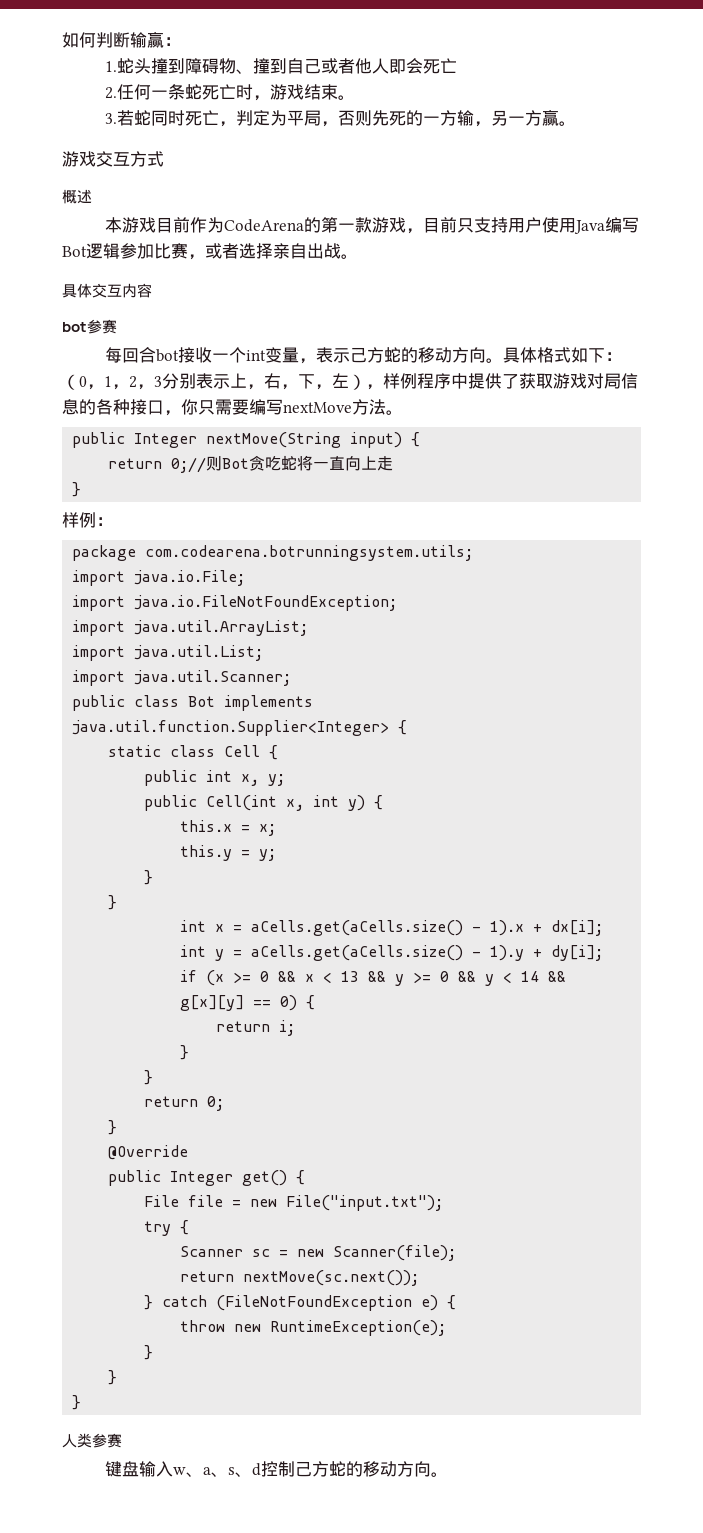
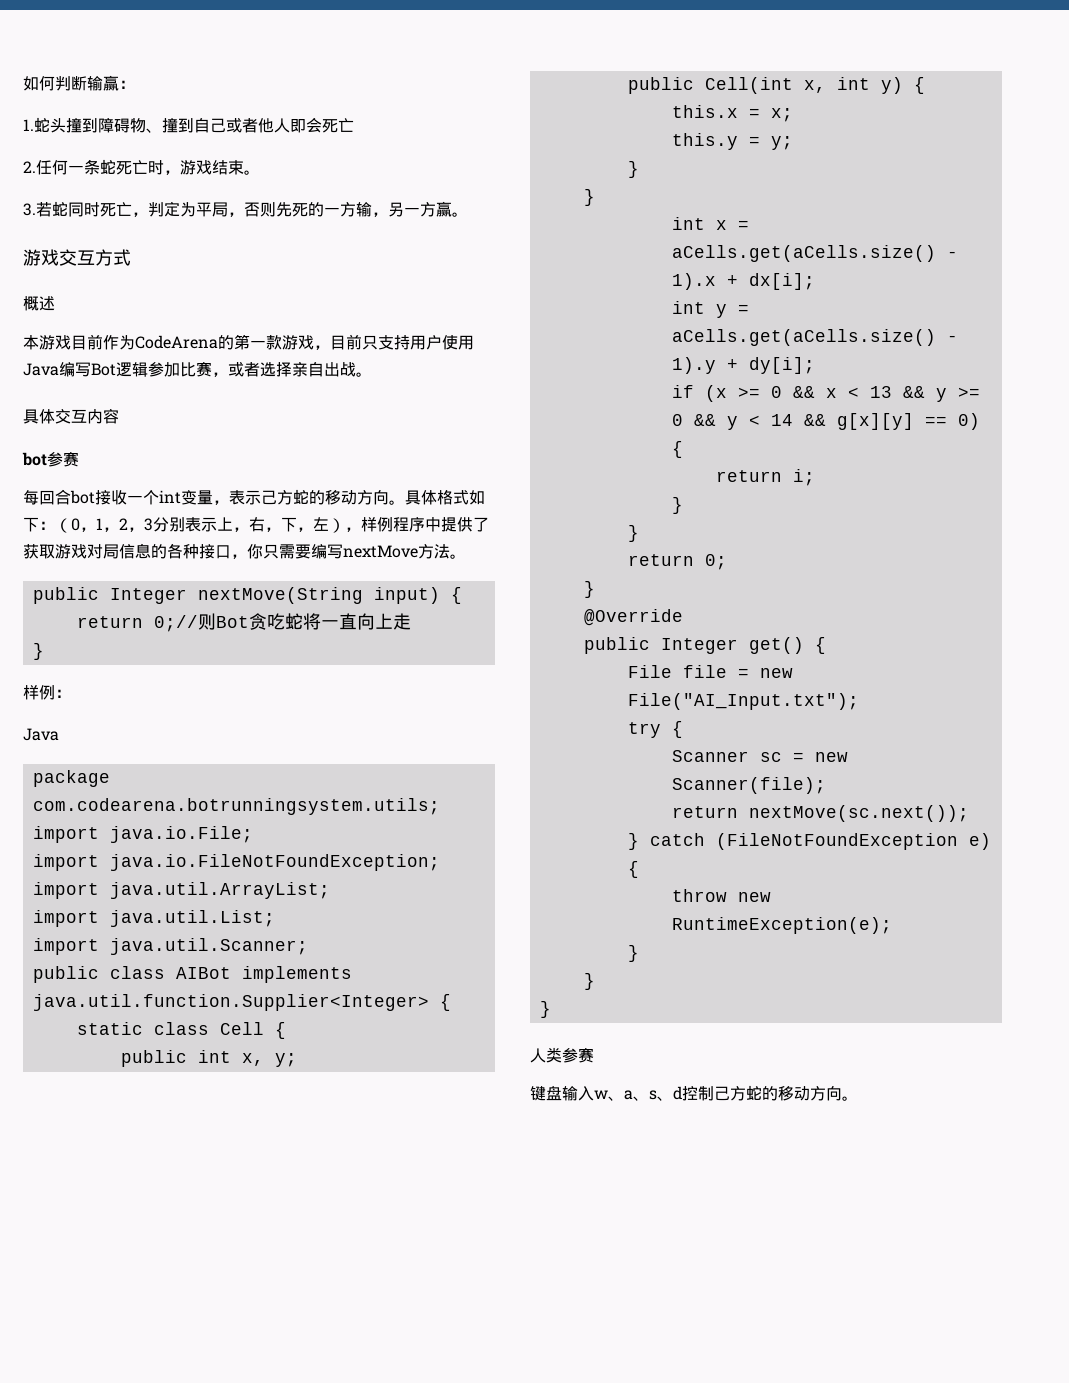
(113, 521) none -> [23,728,59,741] // Java
[188,696,216,707] Bot -> [175,967,231,979] AIBot
[286,1195,444,1211] File("input.txt"); -> [627,693,859,710] File("AI_Input.txt");

